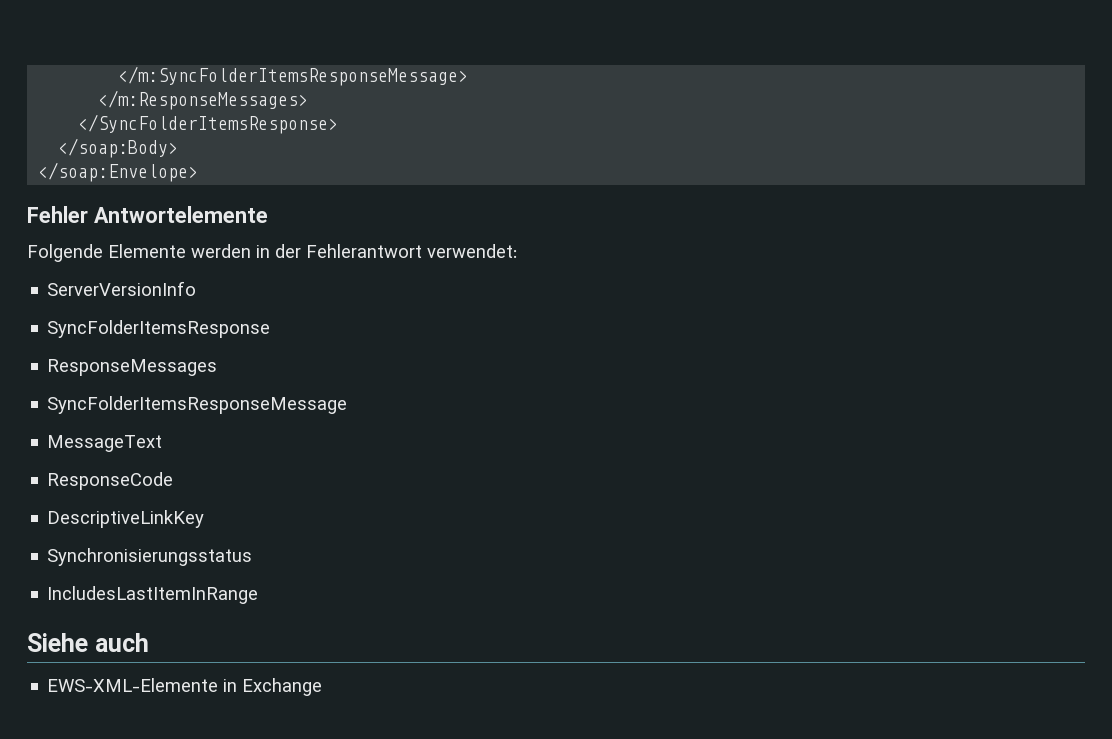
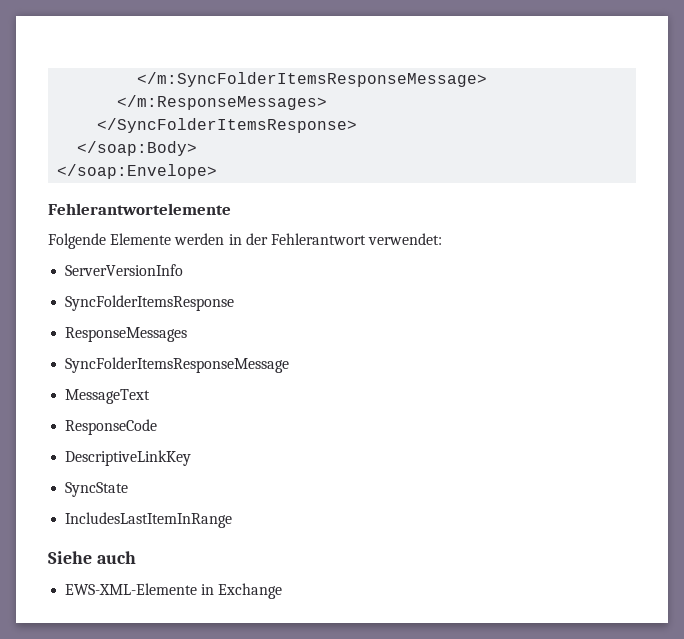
[27,206,268,223] Fehler Antwortelemente -> [48,203,231,215] Fehlerantwortelemente
[47,548,253,566] Synchronisierungsstatus -> [65,482,129,497] SyncState

